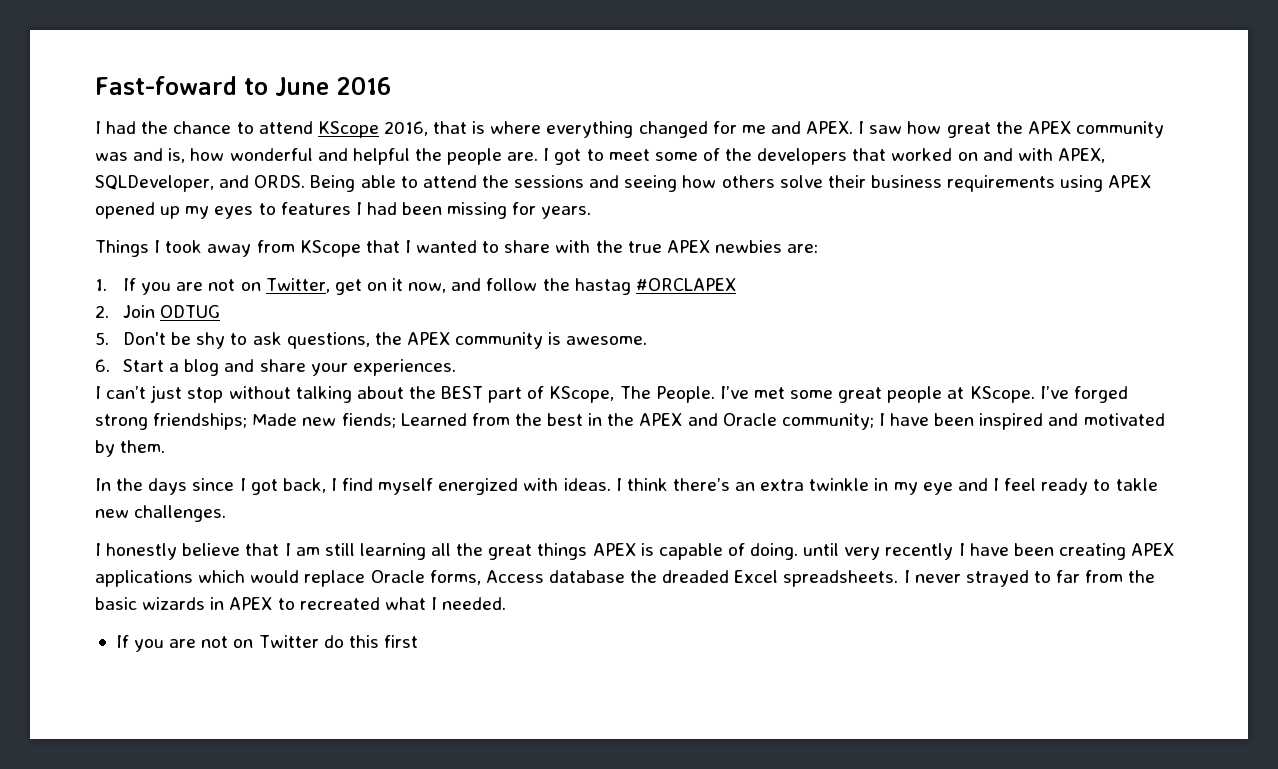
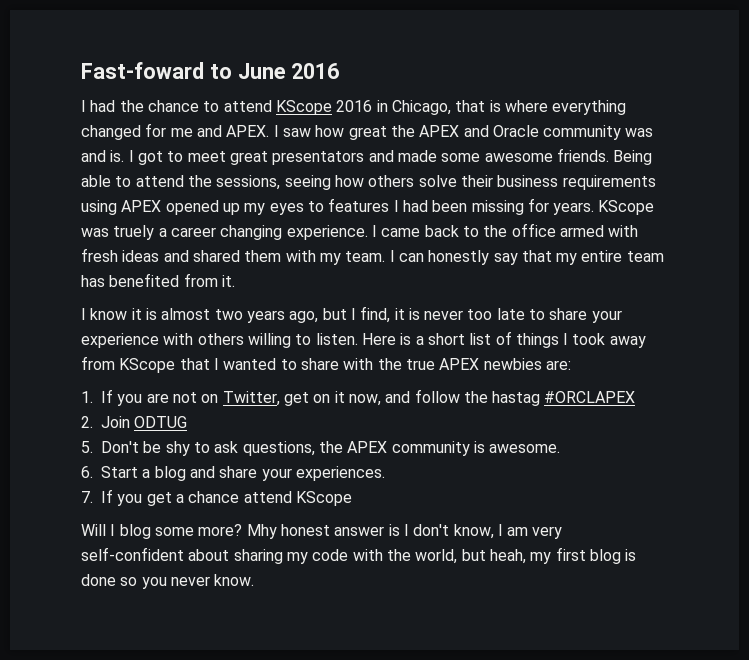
[383,121,428,136] 2016, -> [336,100,451,115] 2016 in Chicago,
(1071, 127) none -> [463,125,539,137] and Oracle
[168,148,1105,165] [95,175,306,192] is, how wonderful and helpful the people are. I got to meet some of the developers that worked on and with APEX, SQLDeveloper, and ORDS. -> [110,148,609,165] is. I got to meet great presentators and made some awesome friends.
[514,175,620,188] sessions and -> [216,175,281,190] sessions,
[95,240,149,257] // Things -> [598,200,655,215] [81,223,639,240] [81,248,664,265] [81,273,235,287] [81,306,622,323] [81,331,559,348] KScope was truely a career changing experience. I came back to the office armed with fresh ideas and shared them with my team. I can honestly say that my entire team has benefited from it. // I know it is almost two years ago, but I find, it is never too late to share your experience with others willing to listen. Here is a short list of things
[95,385,1128,403] [95,413,1165,430] [95,440,166,457] [95,478,1158,495] [95,505,227,522] [95,543,1175,560] [95,570,1156,587] [95,597,507,610] [115,635,418,652] I can’t just stop without talking about the BEST part of KScope, The People. I’ve met some great people at KScope. I’ve forged strong friendships; Made new fiends; Learned from the best in the APEX and Oracle community; I have been inspired and motivated by them. // In the days since I got back, I find myself energized with ideas. I think there’s an extra twinkle in my eye and I feel ready to takle new challenges. // I honestly believe that I am still learning all the great things APEX is capable of doing. until very recently I have been creating APEX applications which would replace Oracle forms, Access database the dreaded Excel spreadsheets. I never strayed to far from the basic wizards in APEX to recreated what I needed. // If you are not on Twitter do this first -> [81,489,352,506] [81,524,563,539] [81,547,637,564] [81,574,255,589] 7. If you get a chance attend KScope // Will I blog some more? Mhy honest answer is I don't know, I am very self-confident about sharing my code with the world, but heah, my first blog is done so you never know.

